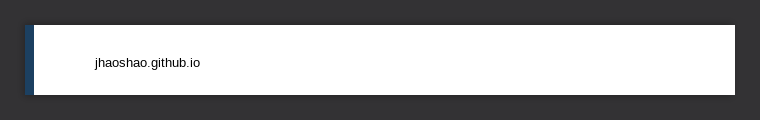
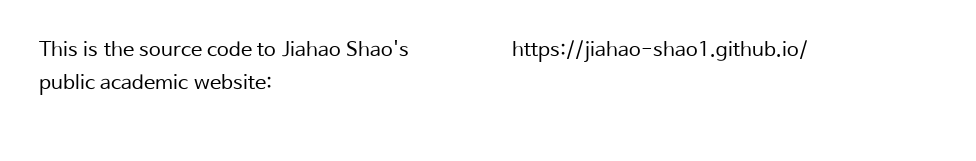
[94,58,200,70] jhaoshao.github.io -> [39,40,409,57] [39,74,272,95] [512,40,808,63] This is the source code to Jiahao Shao's public academic website: https://jiahao-shao1.github.io/

